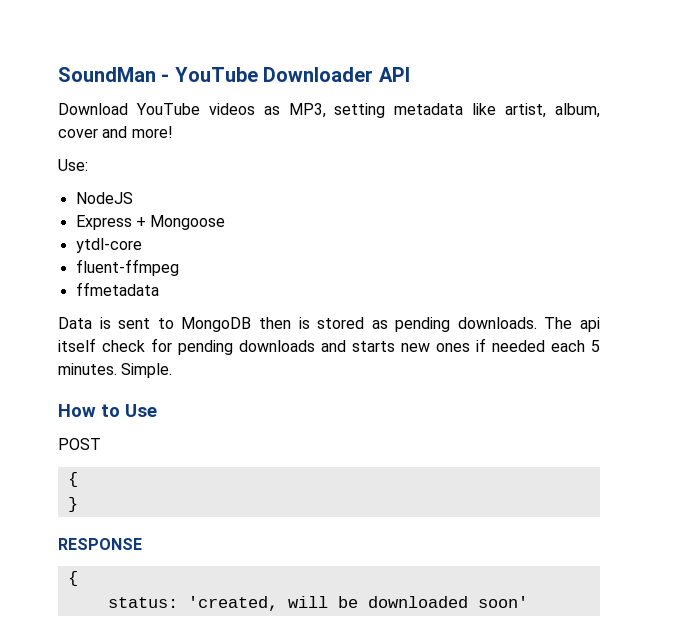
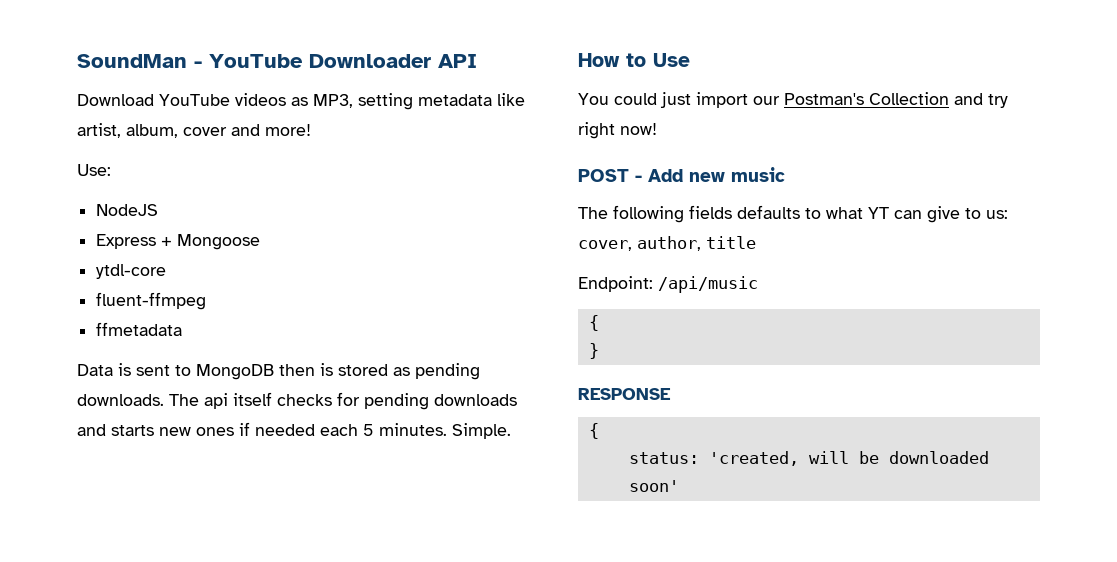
[102,340,145,352] check -> [277,394,332,406] checks
[58,438,101,450] POST -> [578,92,1008,108] [578,122,657,139] [578,167,785,182] [578,205,1008,223] [578,236,756,251] [578,276,758,293] You could just import our Postman's Collection and try right now! // POST - Add new music // The following fields defaults to what YT can give to us: cover, author, title // Endpoint: /api/music

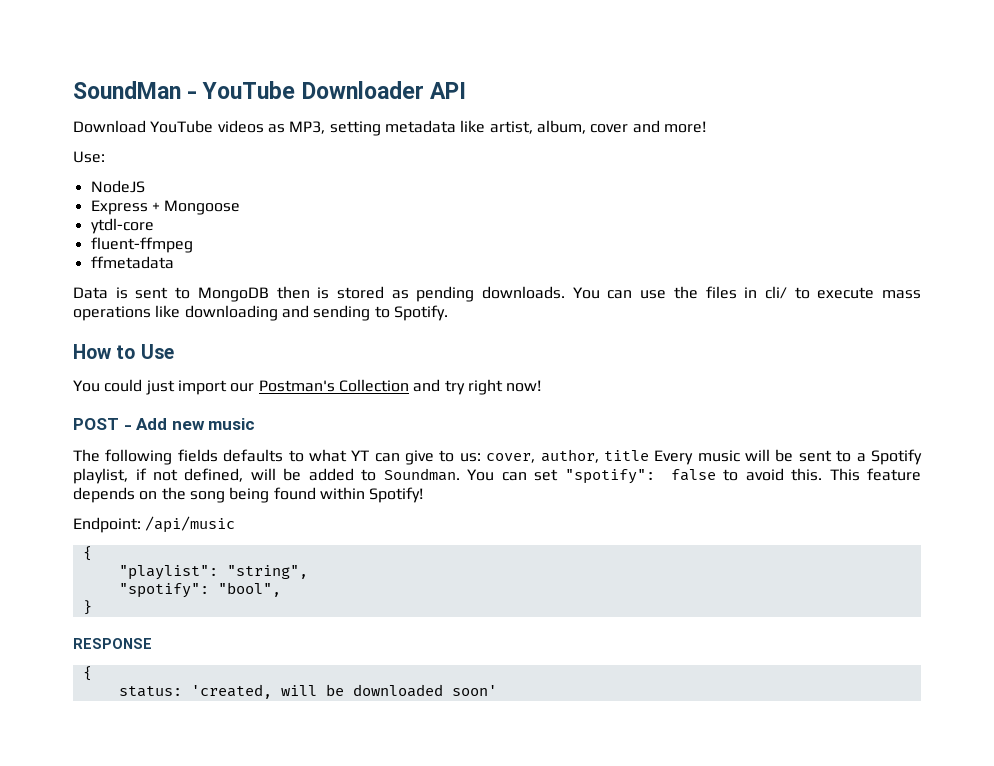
[169,392,517,410] [77,422,511,439] The api itself checks for pending downloads and starts new ones if needed each 5 minutes. Simple. -> [572,286,922,299] [73,305,448,321] You can use the files in cli/ to execute mass operations like downloading and sending to Spotify.
(756, 242) none -> [654,449,923,465] [73,468,921,484] [73,487,424,503] Every music will be sent to a Spotify playlist, if not defined, will be added to Soundman. You can set "spotify": false to avoid this. This feature depends on the song being found within Spotify!
(599, 323) none -> [118,565,308,580] [118,582,281,598] // "playlist": "string", // "spotify": "bool",

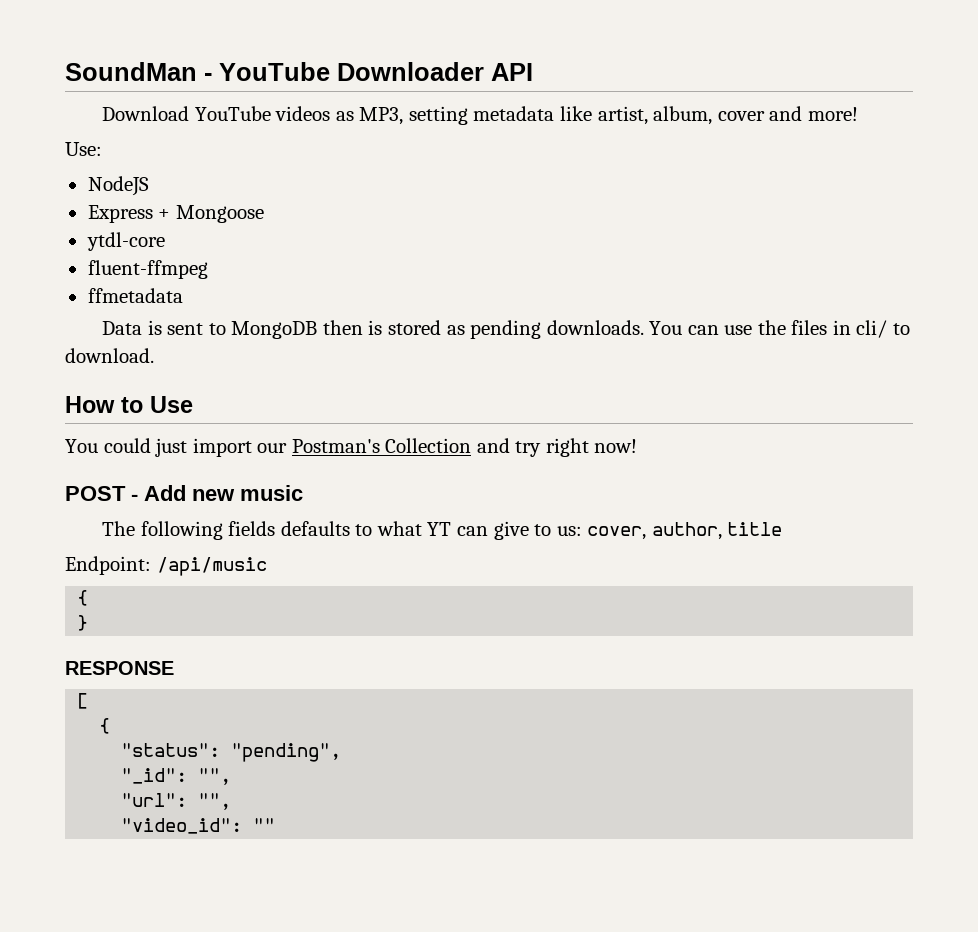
[817,287,922,299] [73,305,448,321] execute mass operations like downloading and sending to Spotify. -> [65,348,154,363] download.
[654,449,923,465] [73,468,921,484] [73,487,424,503] Every music will be sent to a Spotify playlist, if not defined, will be added to Soundman. You can set "spotify": false to avoid this. This feature depends on the song being found within Spotify! -> (783, 529) none
[118,565,308,580] [118,582,281,598] // "playlist": "string", // "spotify": "bool", -> (89, 598) none
[82,666,92,681] [118,684,497,699] // { // status: 'created, will be downloaded soon' -> [77,693,89,709] [99,718,111,734] [121,743,342,762] [121,768,232,785] [121,793,232,810] [121,818,276,834] // [ // { // "status": "pending", // "_id": "", // "url": "", // "video_id": ""

